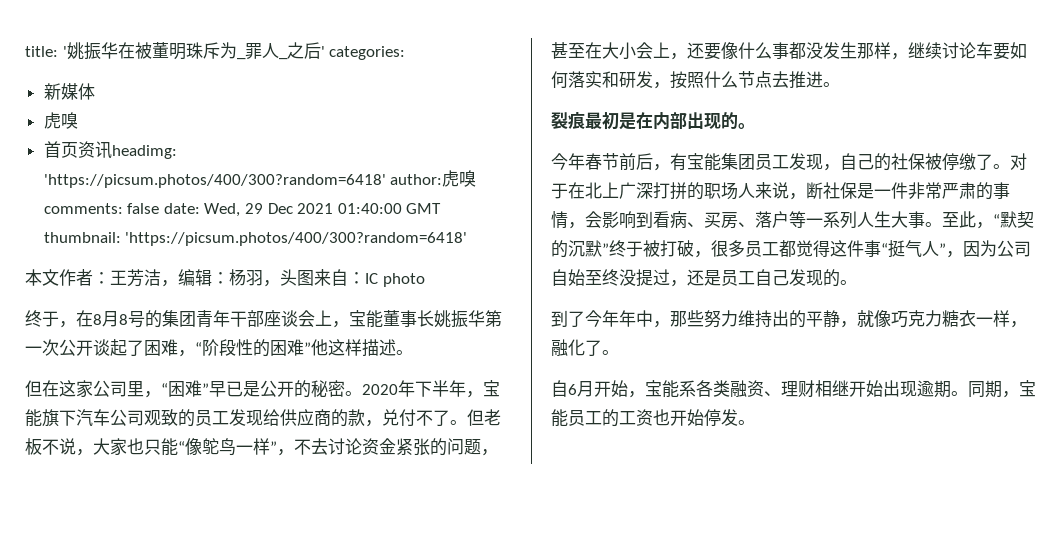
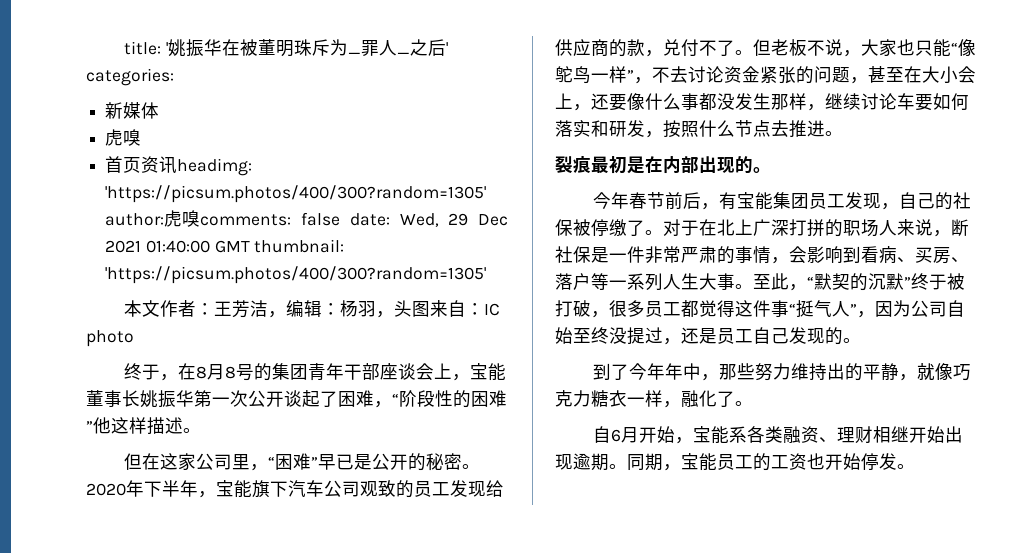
[43,174,386,188] 'https://picsum.photos/400/300?random=6418' -> [105,185,487,203] 'https://picsum.photos/400/300?random=1305'
[125,232,468,246] 'https://picsum.photos/400/300?random=6418' -> [105,266,487,284] 'https://picsum.photos/400/300?random=1305'

